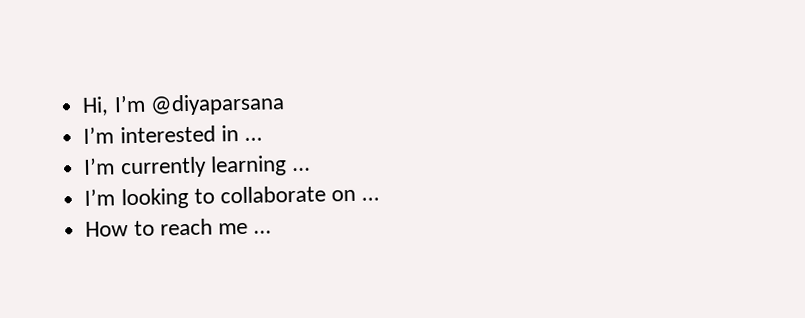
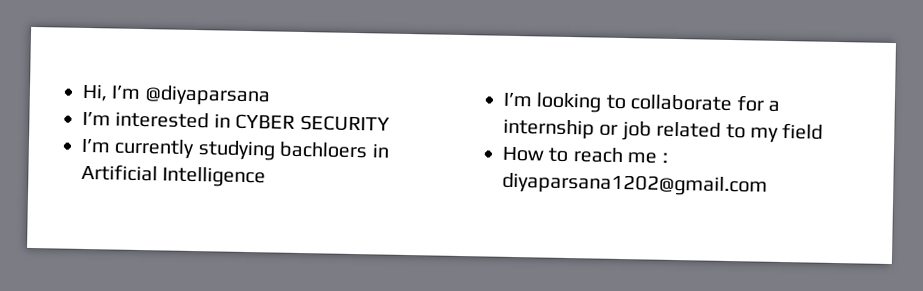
[243,137,263,141] ... -> [235,113,390,132] CYBER SECURITY
[209,155,311,177] learning ... -> [197,140,390,161] [81,163,267,188] studying bachloers in Artificial Intelligence
[331,189,381,202] on ... -> [736,95,780,112] [503,118,824,143] for a internship or job related to my field
[253,230,273,234] ... -> [661,152,668,163] [502,172,768,197] : diyaparsana1202@gmail.com

